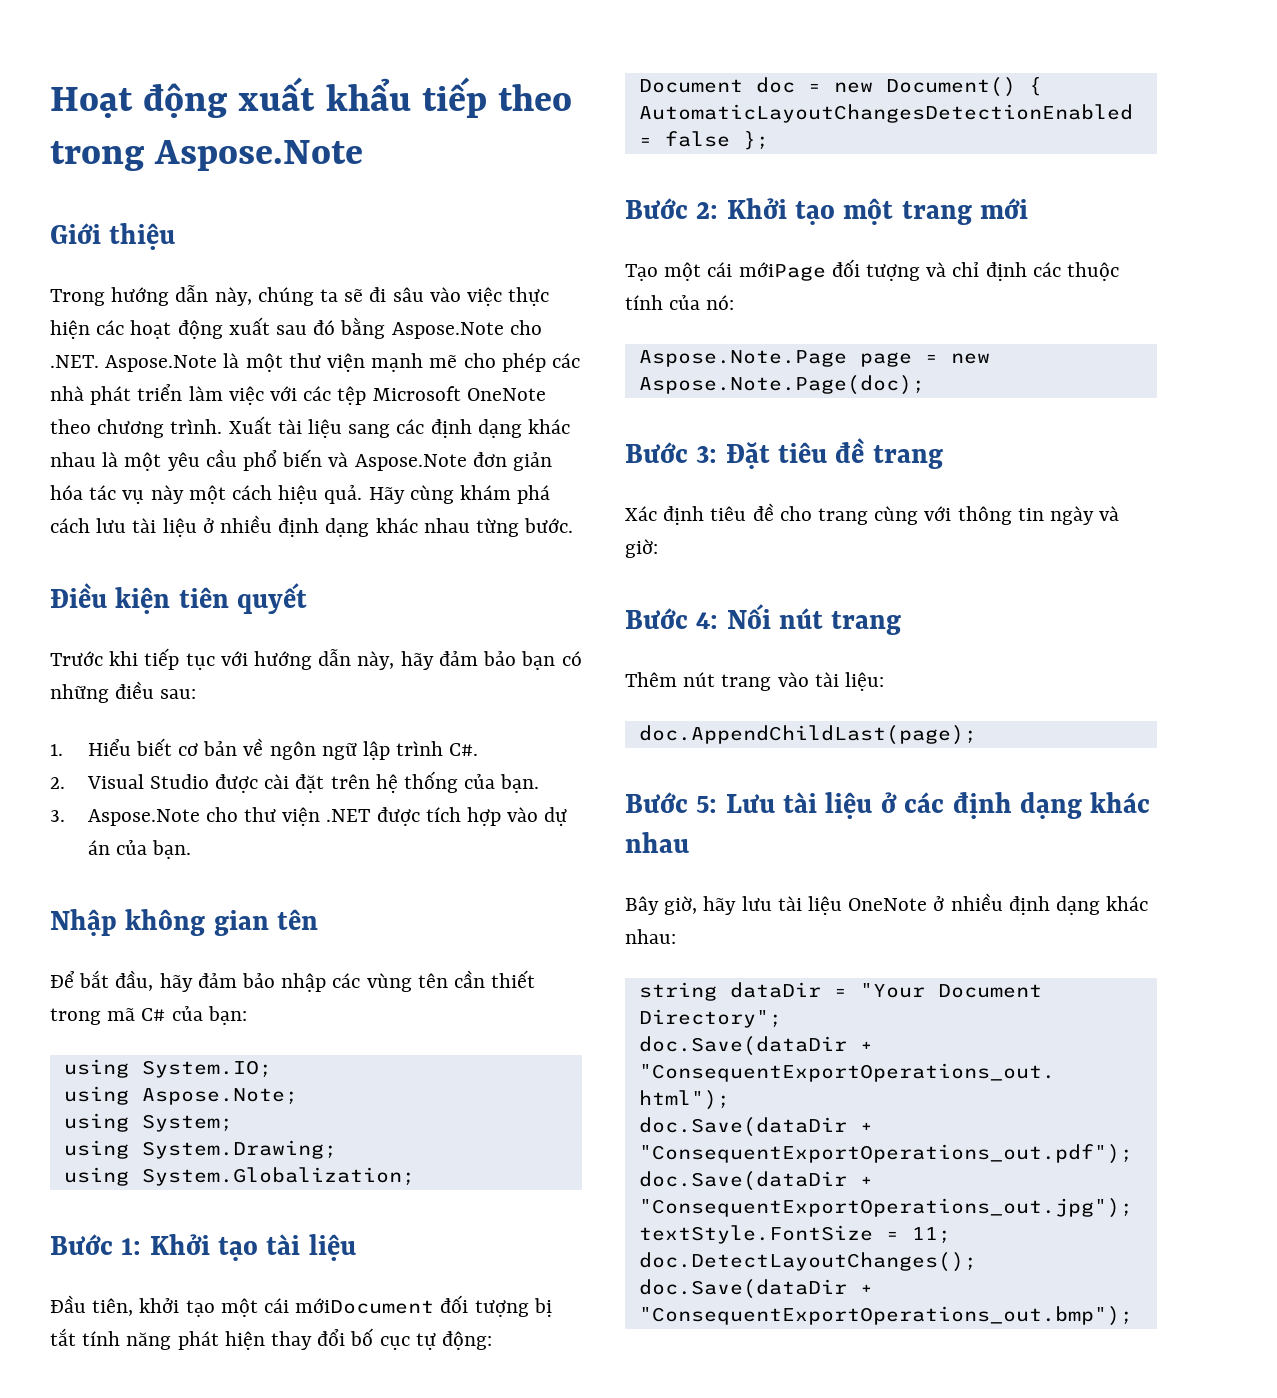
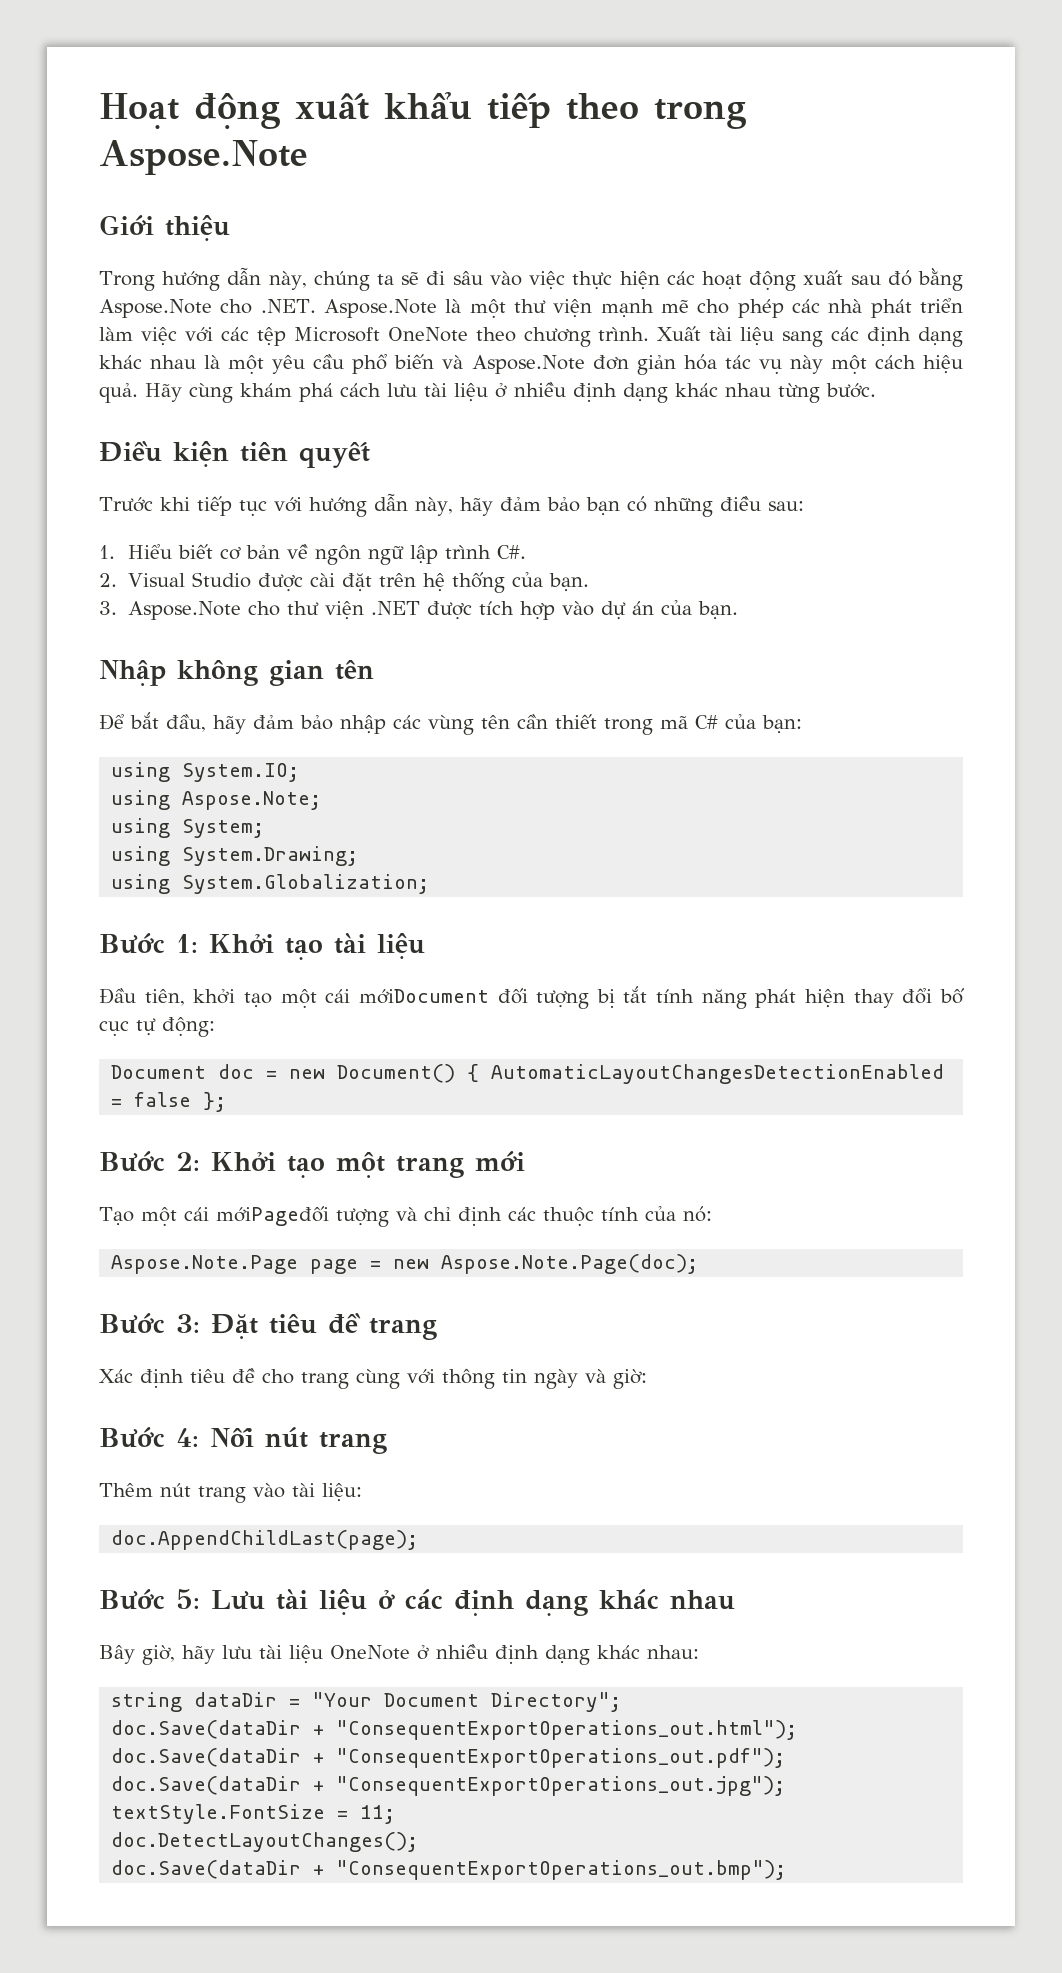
[738,259,860,281] mớiPage đối -> [216,1206,329,1226] mớiPageđối

